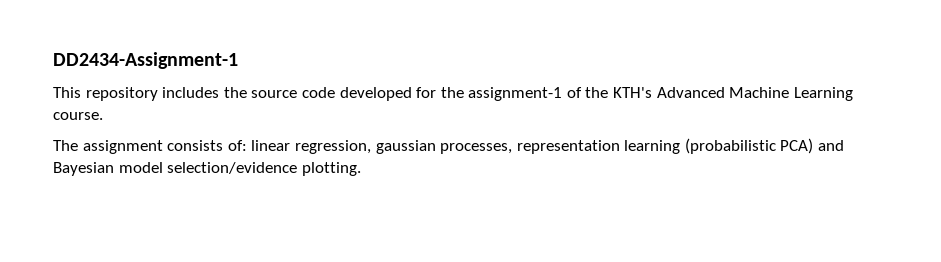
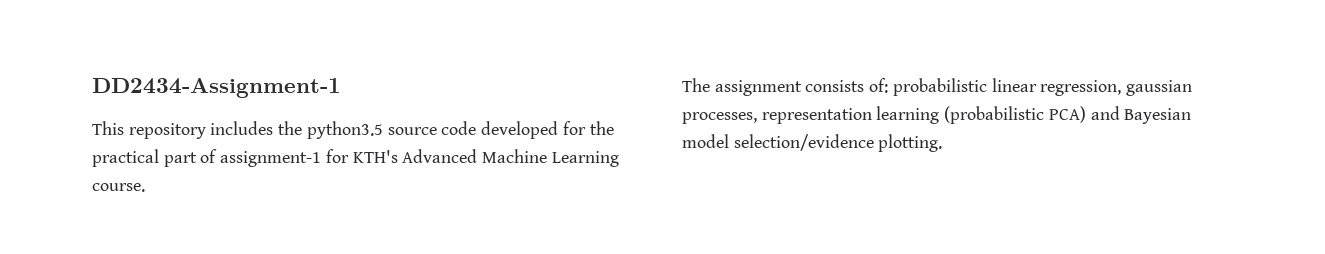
(247, 92) none -> [306,121,383,139] python3.5
[468,87,609,101] assignment-1 of the -> [92,149,349,167] practical part of assignment-1 for
(247, 145) none -> [892,78,987,96] probabilistic

